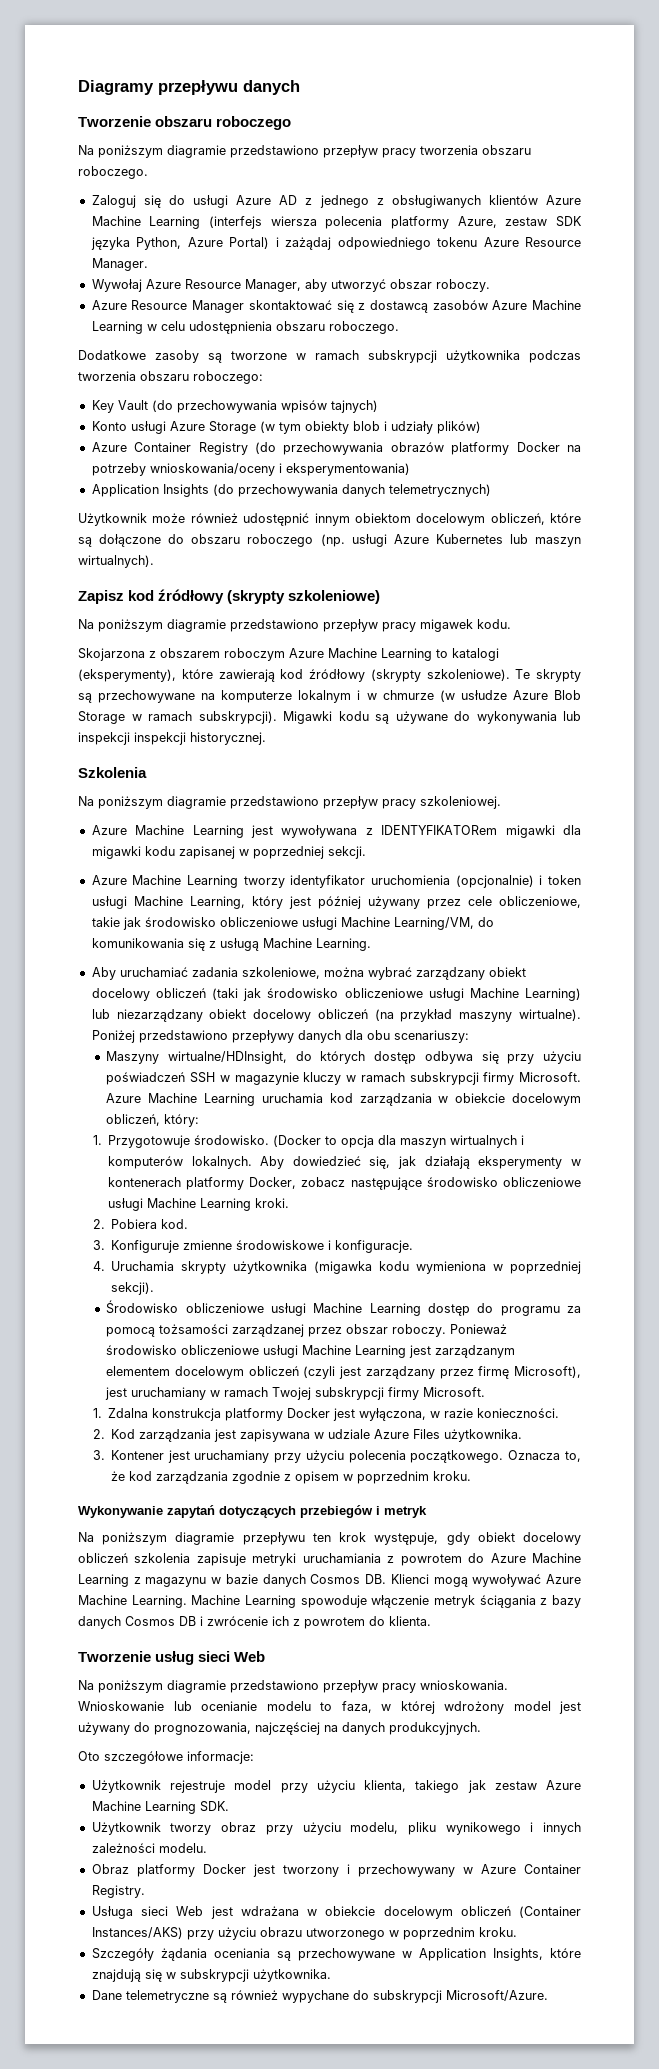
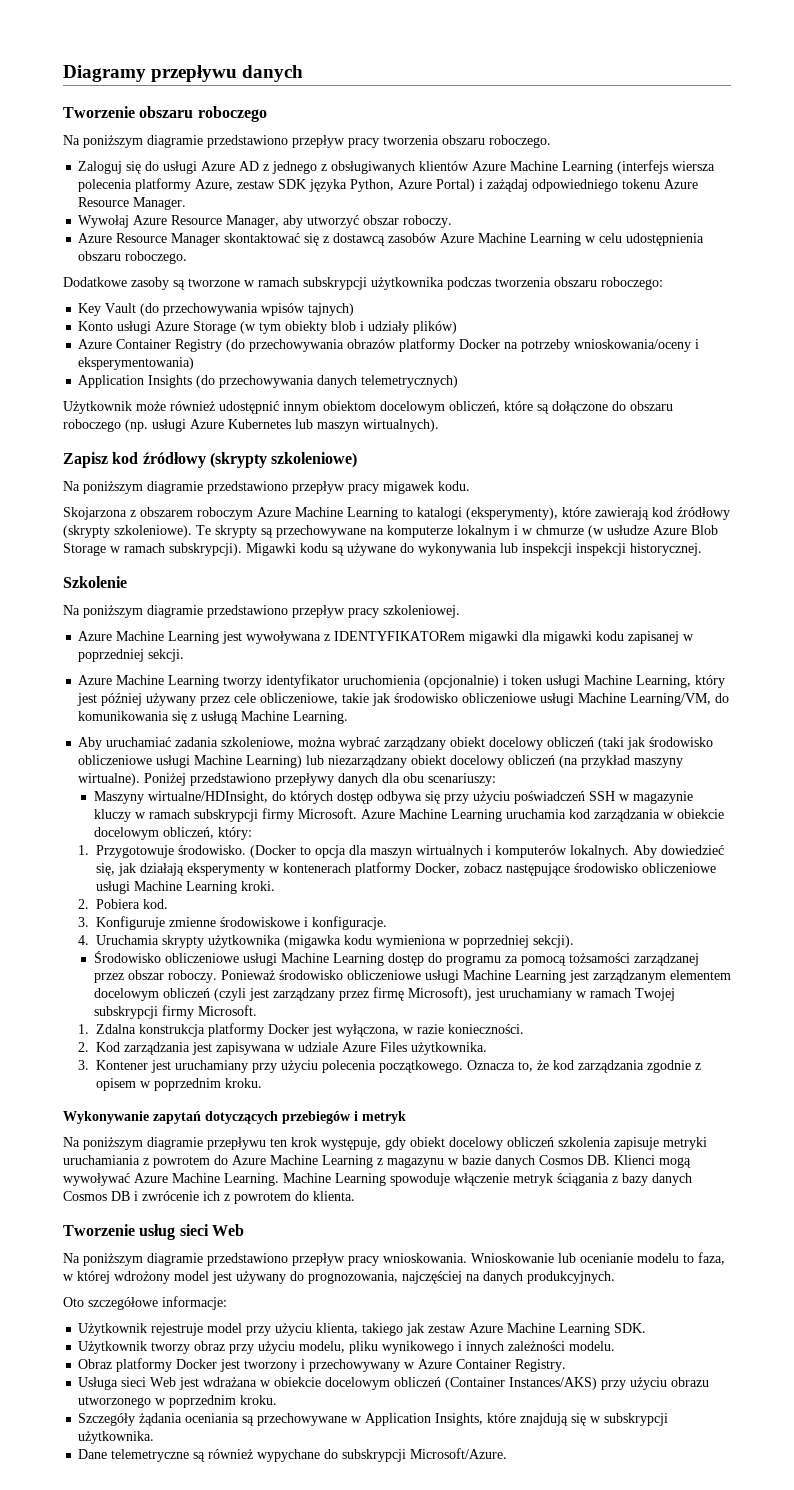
[78,767,147,778] Szkolenia -> [63,576,127,588] Szkolenie

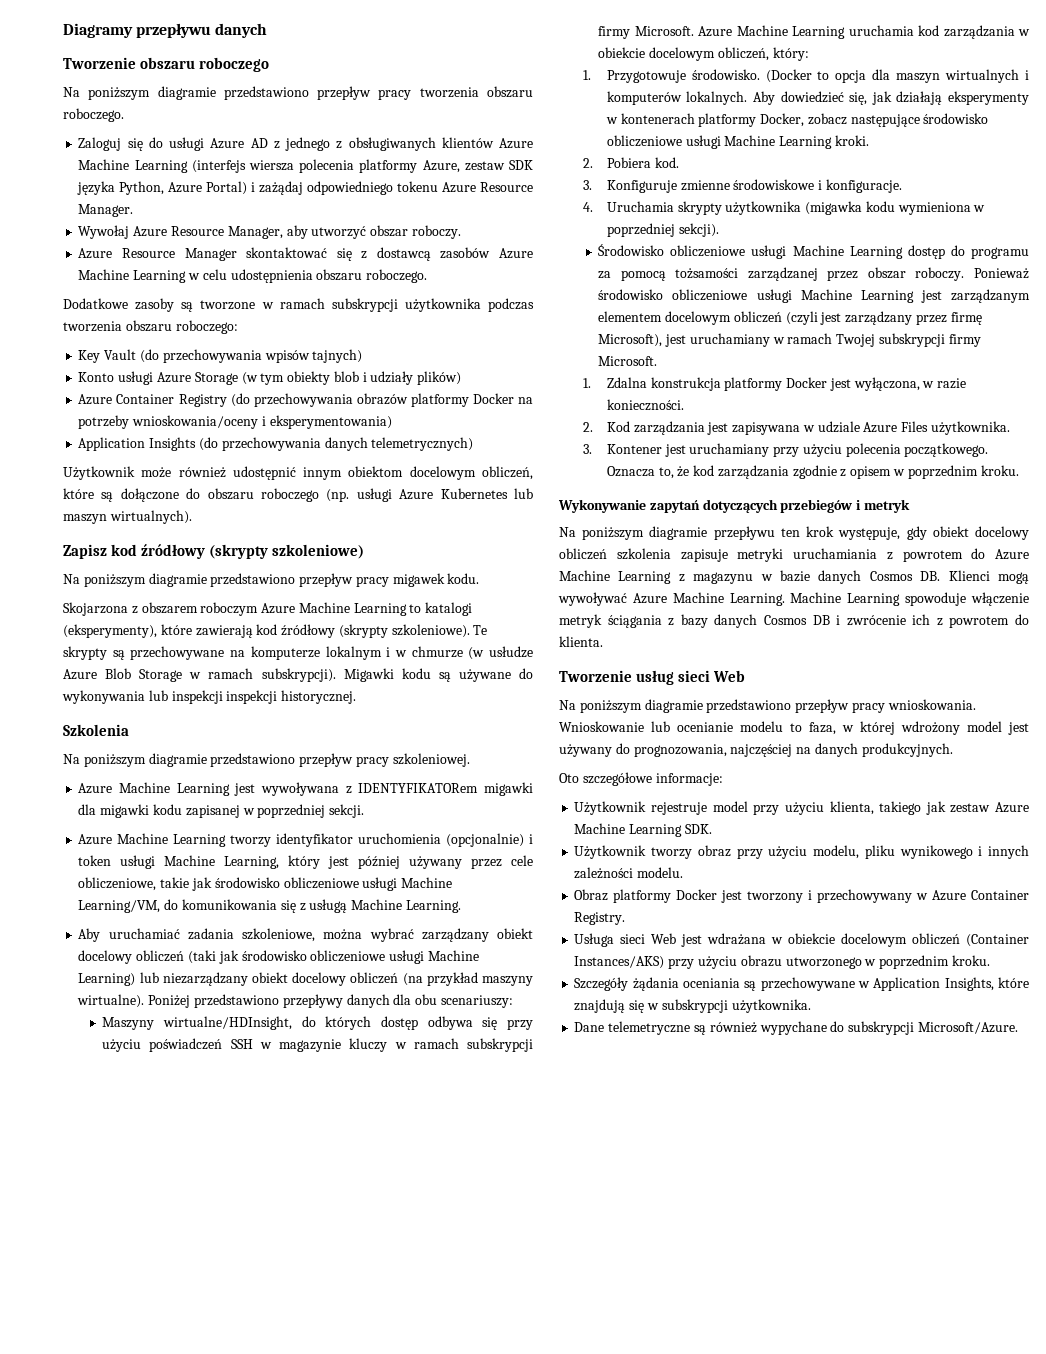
[63,576,127,588] Szkolenie -> [63,724,129,736] Szkolenia

